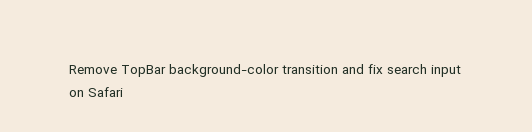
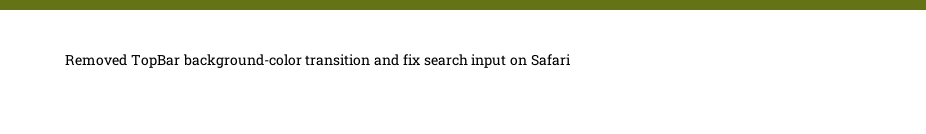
[69,65,117,74] Remove -> [65,54,127,66] Removed

